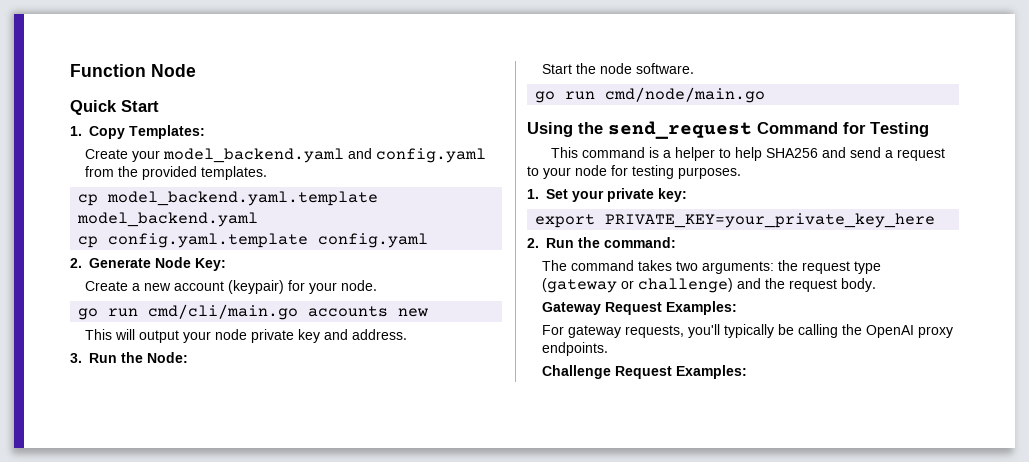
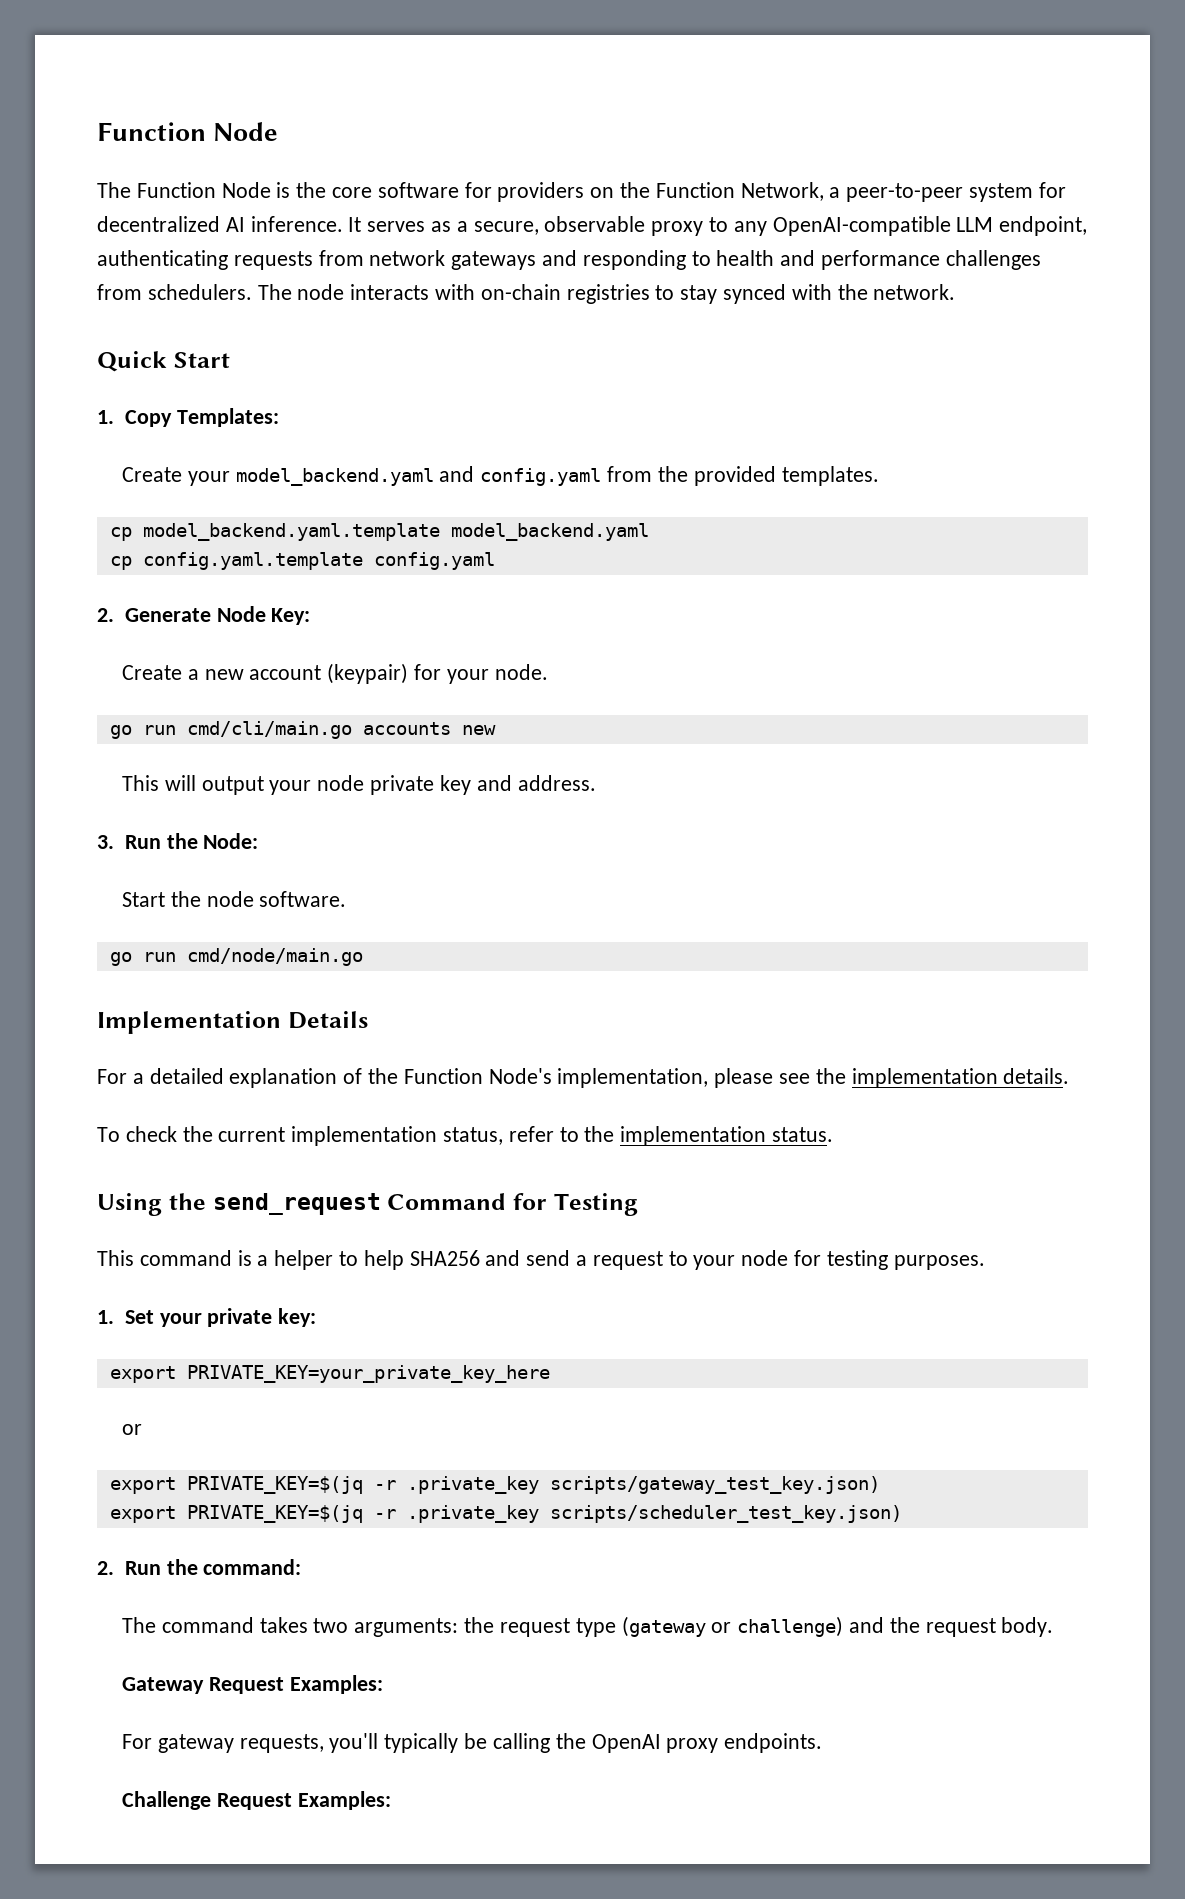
[70,64,196,77] Function Node -> [97,122,279,141] [97,182,1066,202] [97,216,1088,236] [97,250,1041,270] [97,284,956,304] Function Node // The Function Node is the core software for providers on the Function Network, a peer-to-peer system for decentralized AI inference. It serves as a secure, observable proxy to any OpenAI-compatible LLM endpoint, authenticating requests from network gateways and responding to health and performance challenges from schedulers. The node interacts with on-chain registries to stay synced with the network.
(766, 95) none -> [97,1011,368,1034] [97,1068,1070,1088] [97,1126,834,1146] // Implementation Details // For a detailed explanation of the Function Node's implementation, please see the implementation details. // To check the current implementation status, refer to the implementation status.
(936, 220) none -> [122,1424,143,1435] [109,1476,880,1494] [109,1505,902,1523] // or // export PRIVATE_KEY=$(jq -r .private_key scripts/gateway_test_key.json) // export PRIVATE_KEY=$(jq -r .private_key scripts/scheduler_test_key.json)

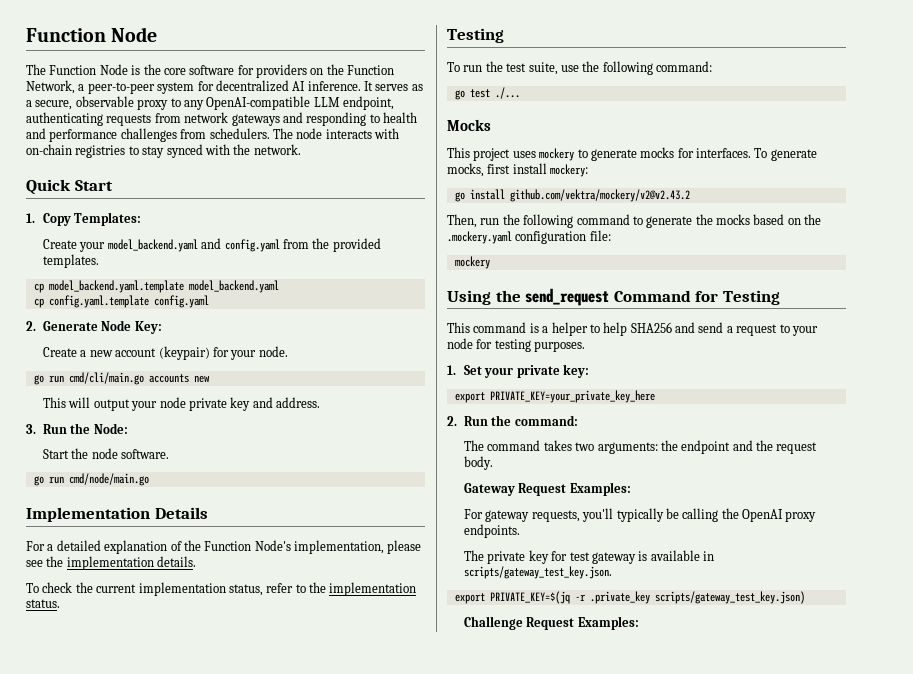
(834, 1134) none -> [447,28,504,43] [447,61,712,75] [454,87,520,100] [447,119,491,131] [447,147,817,161] [447,163,589,177] [454,189,690,202] [447,214,822,228] [447,230,611,244] [454,256,490,269] // Testing // To run the test suite, use the following command: // go test ./... // Mocks // This project uses mockery to generate mocks for interfaces. To generate mocks, first install mockery: // go install github.com/vektra/mockery/v2@v2.43.2 // Then, run the following command to generate the mocks based on the .mockery.yaml configuration file: // mockery
[122,1424,143,1435] [109,1476,880,1494] [109,1505,902,1523] // or // export PRIVATE_KEY=$(jq -r .private_key scripts/gateway_test_key.json) // export PRIVATE_KEY=$(jq -r .private_key scripts/scheduler_test_key.json) -> (655, 396) none
[499,1616,844,1637] request type (gateway or challenge) -> [681,440,731,454] endpoint
(823, 1743) none -> [464,550,715,564] [464,566,613,579] [454,591,805,604] // The private key for test gateway is available in scripts/gateway_test_key.json. // export PRIVATE_KEY=$(jq -r .private_key scripts/gateway_test_key.json)

